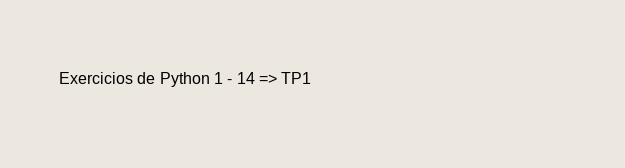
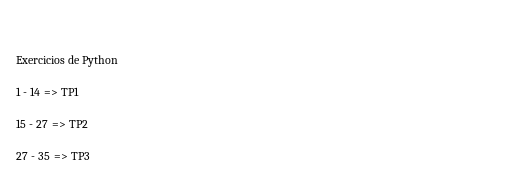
(210, 79) none -> (119, 61) //
(312, 78) none -> [16,119,88,128] [16,152,90,160] // 15 - 27 => TP2 // 27 - 35 => TP3

